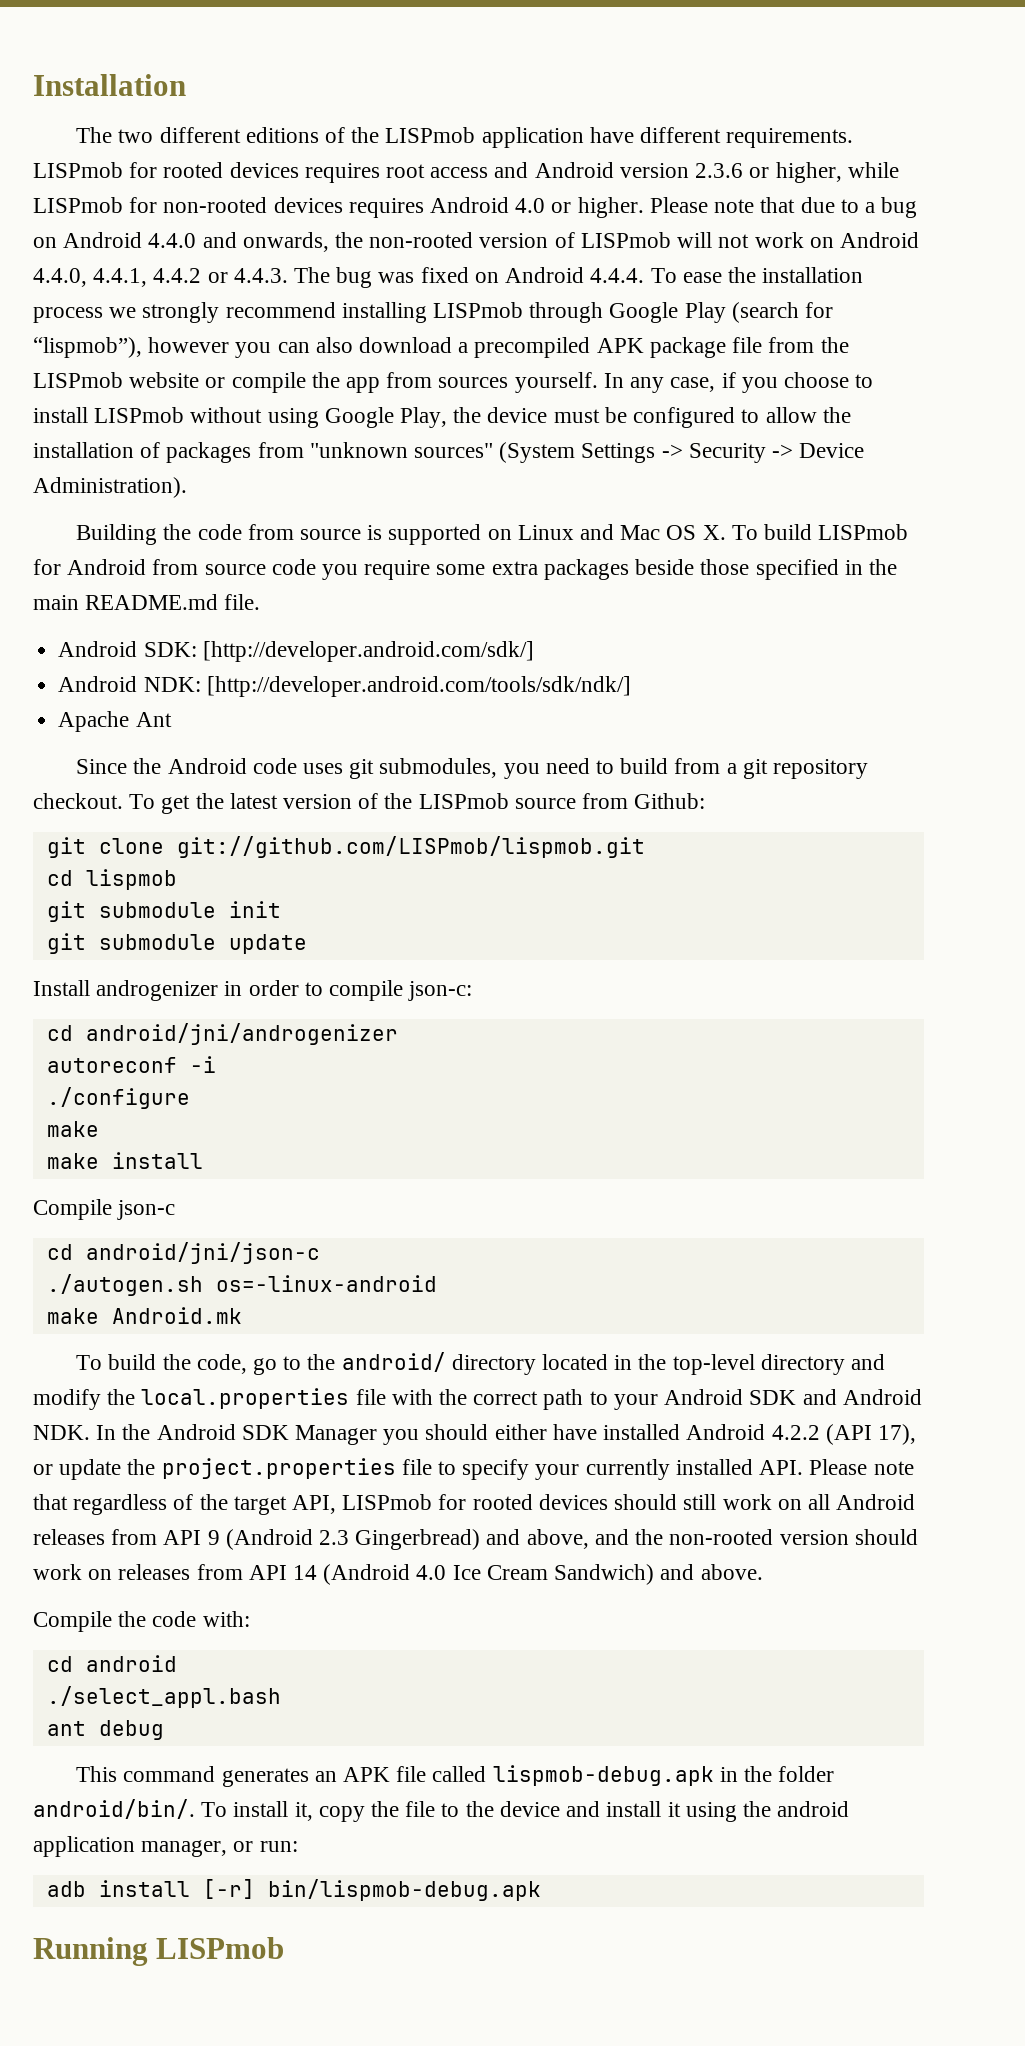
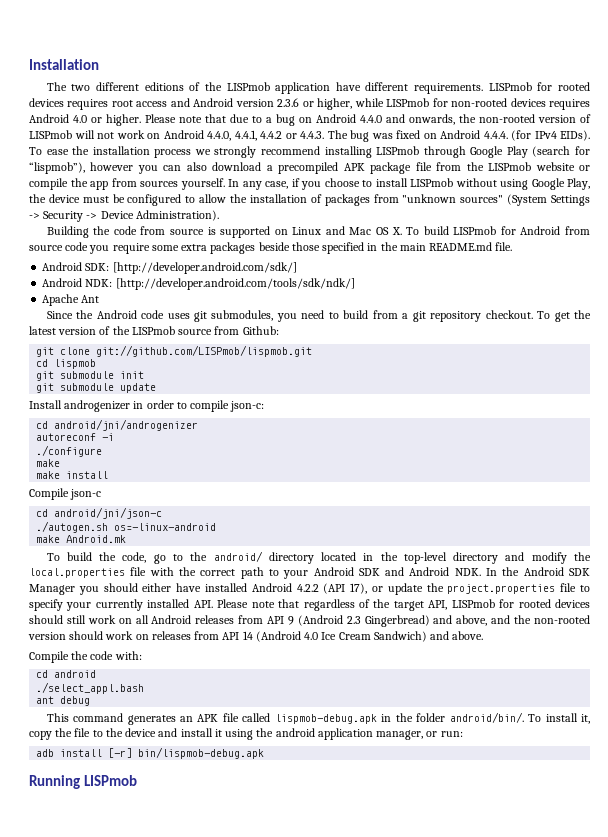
(645, 275) none -> [511,130,590,141] (for IPv4 EIDs).

